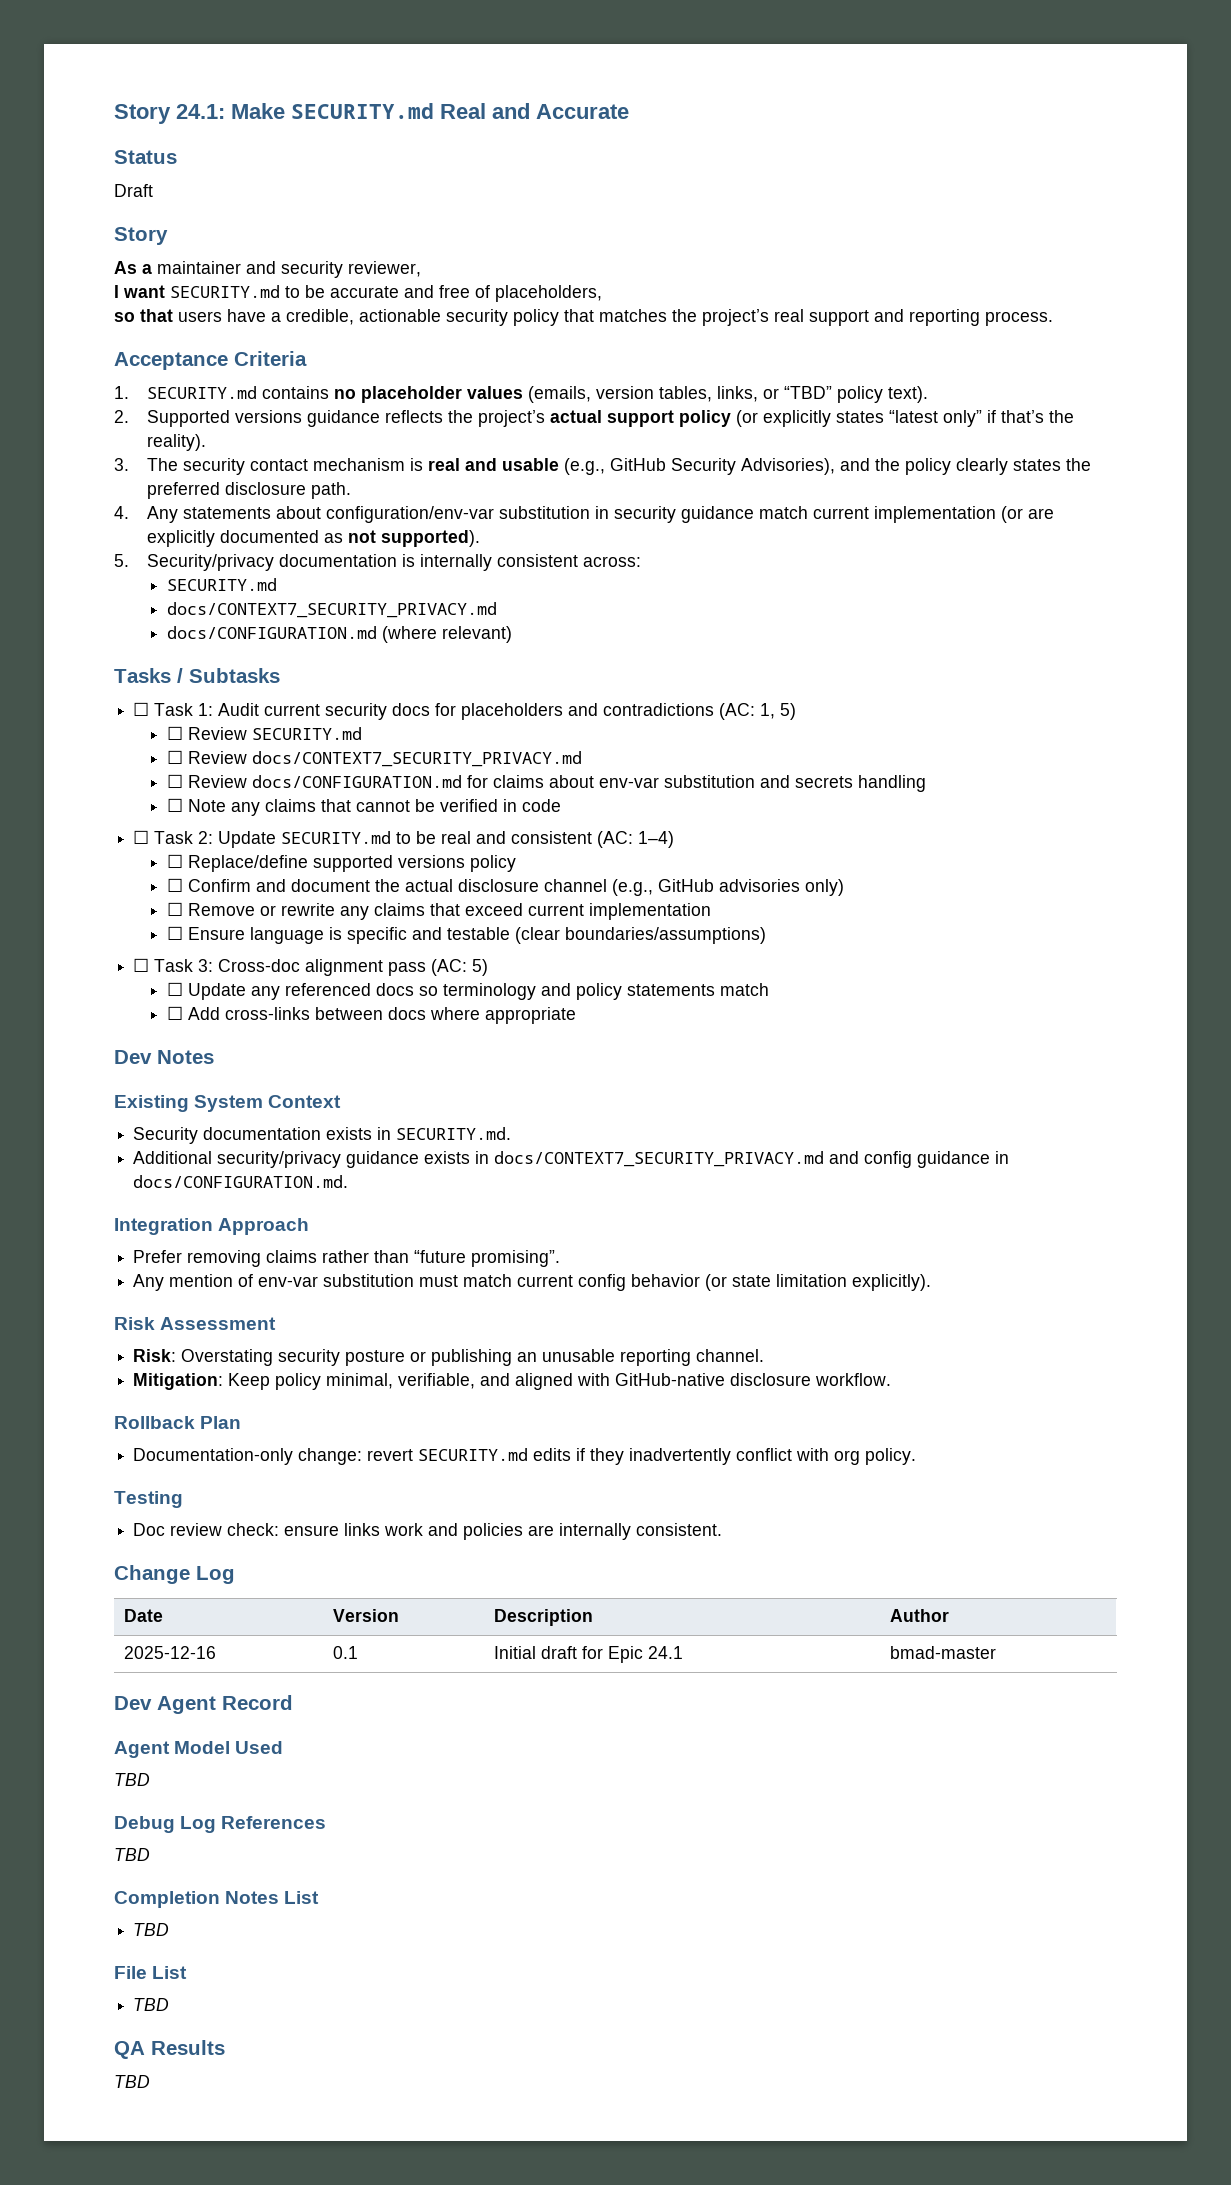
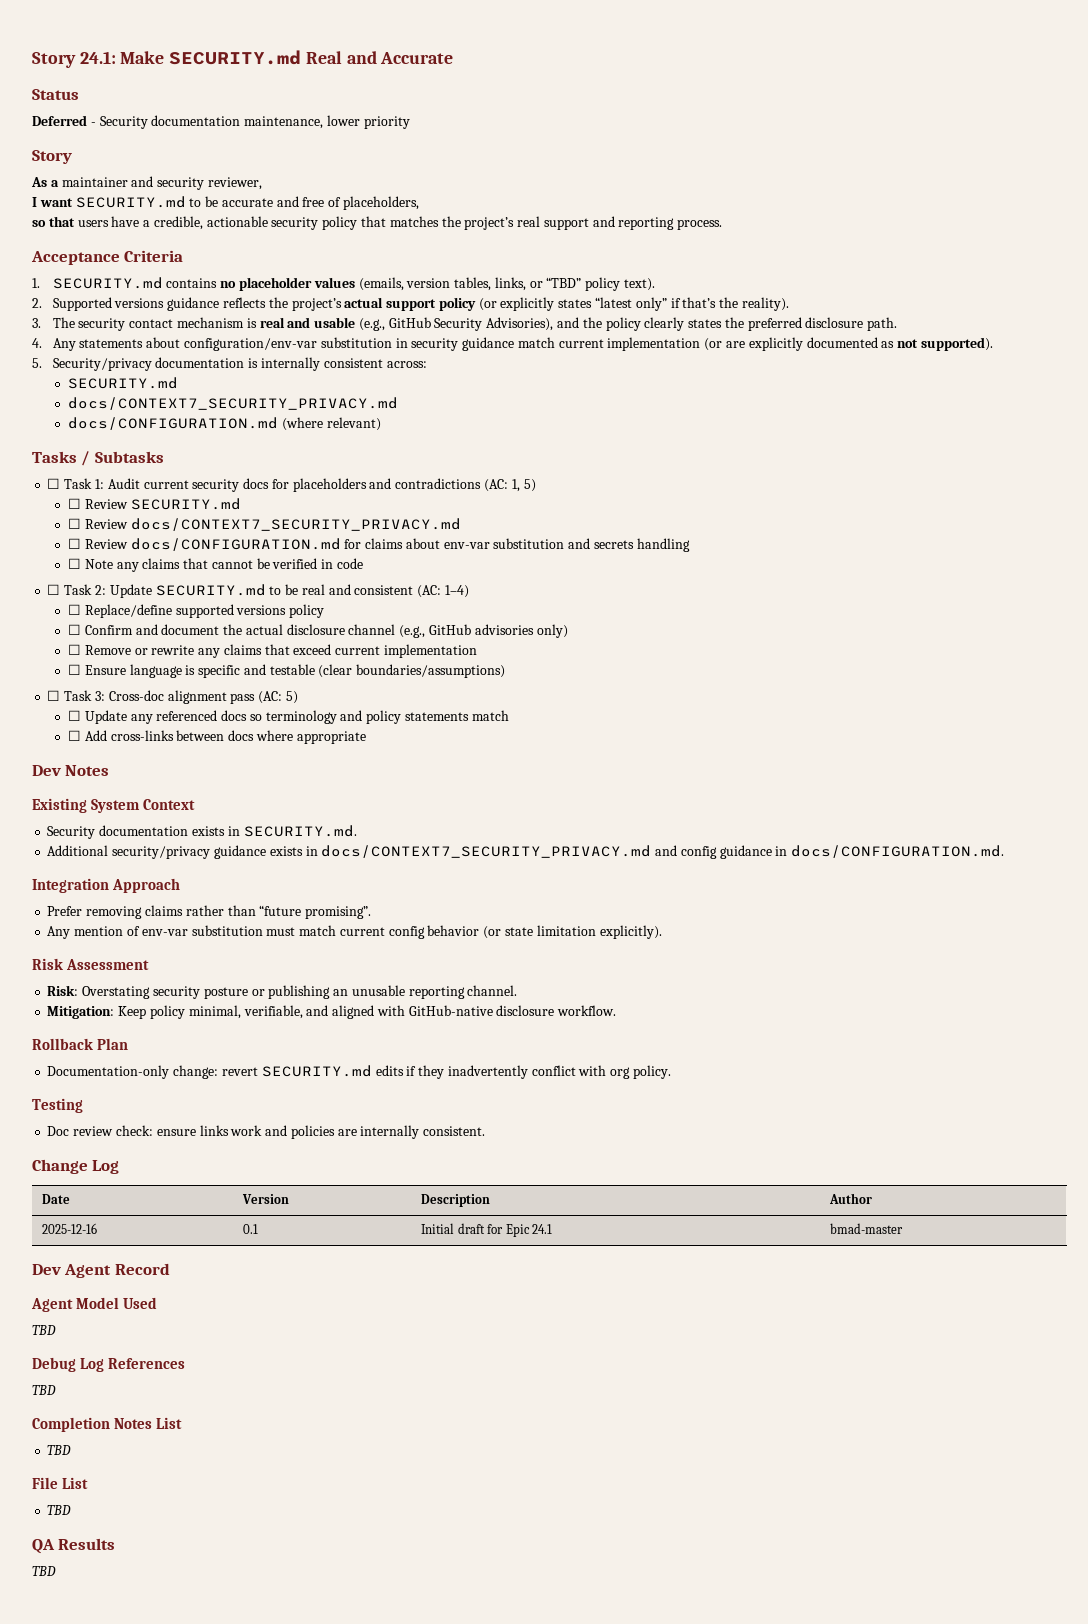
[114,184,153,197] Draft -> [32,115,410,129] Deferred - Security documentation maintenance, lower priority

